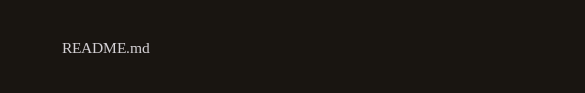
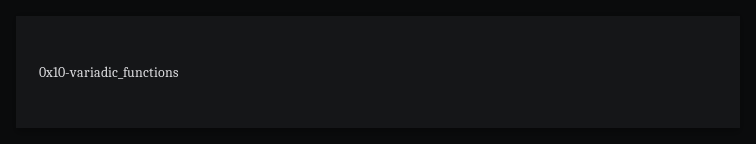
[62,43,150,53] README.md -> [39,66,179,79] 0x10-variadic_functions

